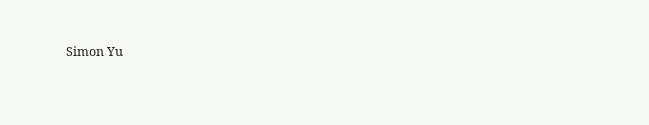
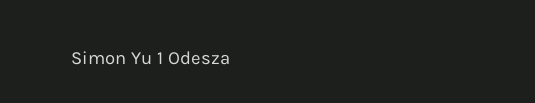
(124, 51) none -> [156,51,230,65] 1 Odesza

